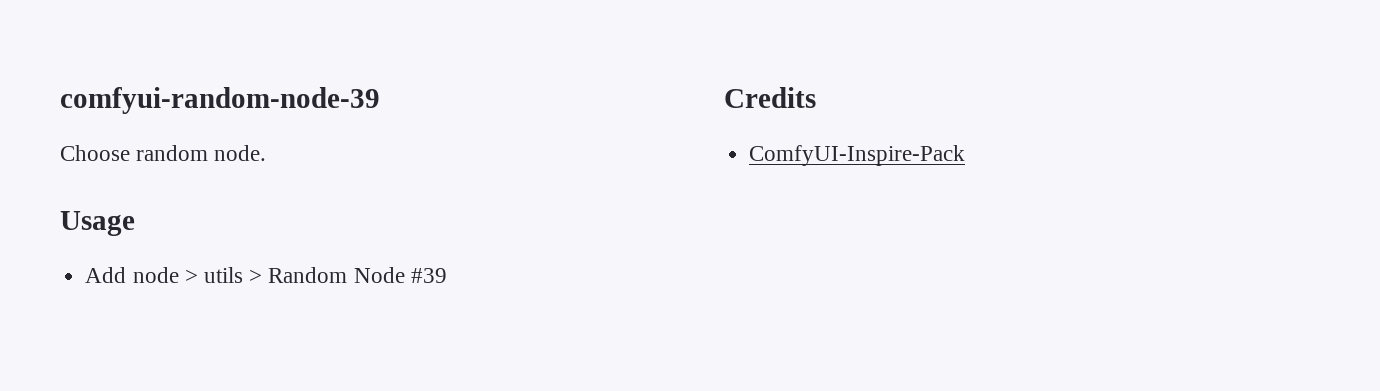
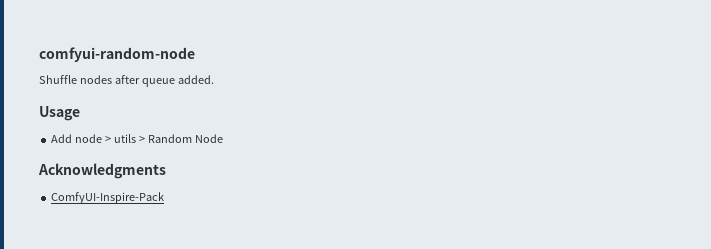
[60,87,380,114] [60,145,267,161] comfyui-random-node-39 // Choose random node. -> [39,47,195,62] [39,75,214,87] comfyui-random-node // Shuffle nodes after queue added.
[410,268,447,283] [724,87,816,108] #39 // Credits -> [38,163,166,179] // Acknowledgments

